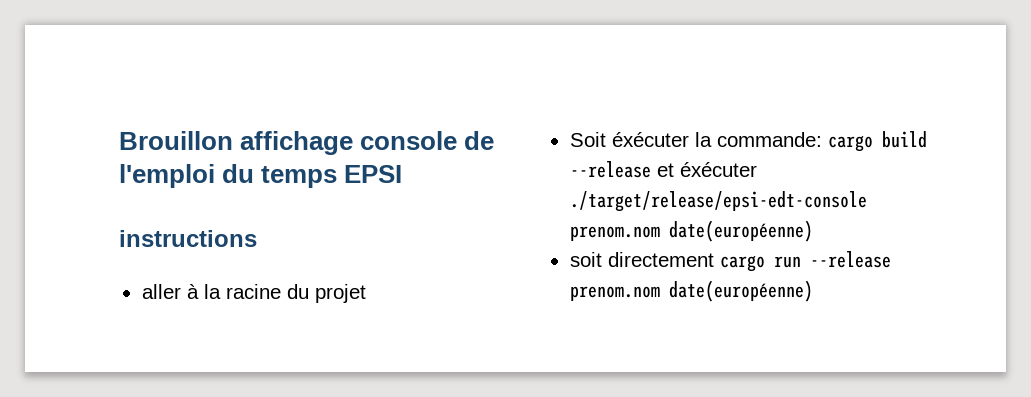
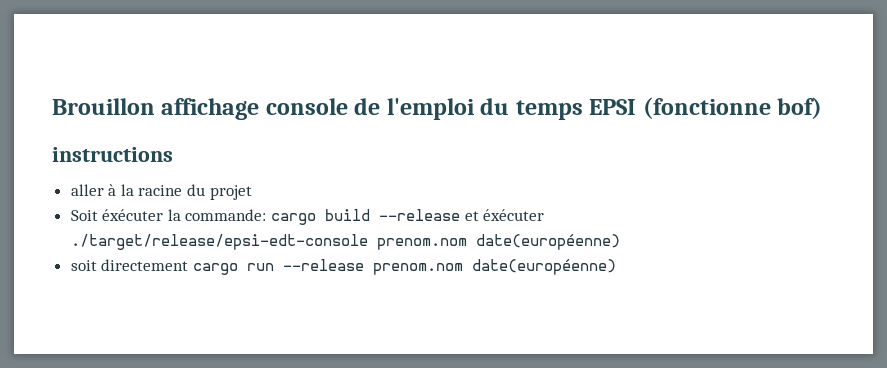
(403, 174) none -> [642,97,823,119] (fonctionne bof)

